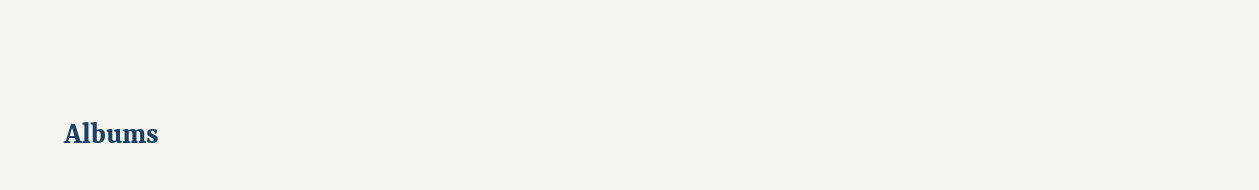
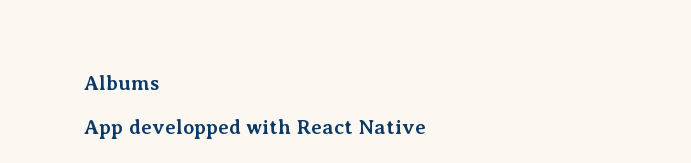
(159, 132) none -> [84,119,427,139] // App developped with React Native

